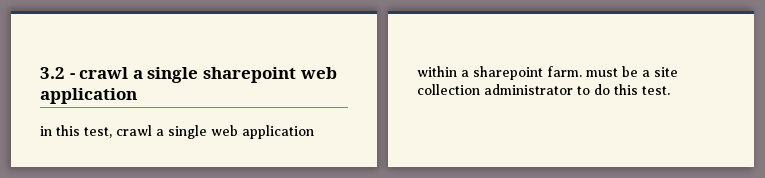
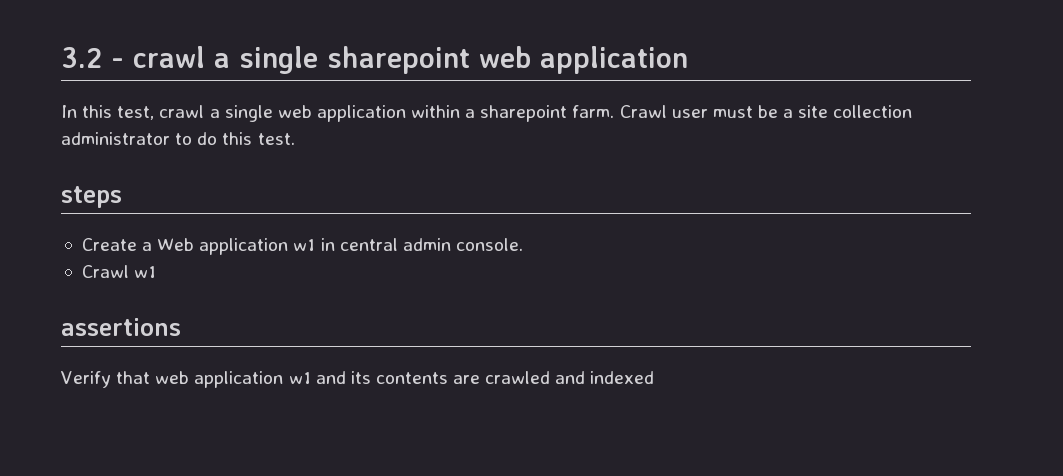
[40,126,52,136] in -> [61,105,77,118] In
(582, 71) none -> [619,105,708,118] Crawl user
(670, 90) none -> [61,186,122,208] [81,238,523,255] [81,265,157,278] [61,318,181,336] [61,371,655,388] // steps // Create a Web application w1 in central admin console. // Crawl w1 // assertions // Verify that web application w1 and its contents are crawled and indexed

